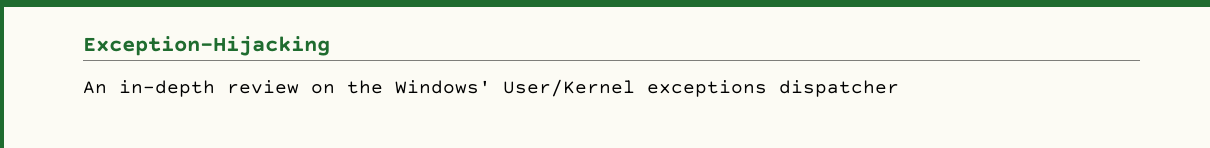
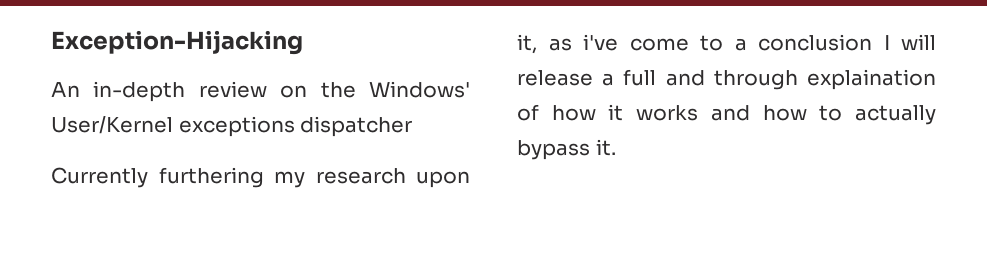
(899, 88) none -> [51,167,470,188] [517,34,936,54] [517,69,936,90] [517,104,936,125] [517,139,616,160] // Currently furthering my research upon it, as i've come to a conclusion I will release a full and through explaination of how it works and how to actually bypass it.

